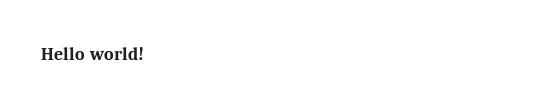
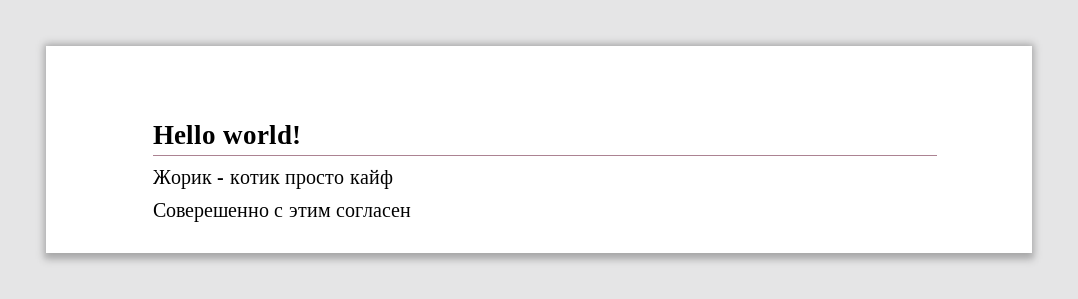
(144, 53) none -> [153,169,393,189] [153,203,412,222] // Жорик - котик просто кайф // Соверешенно с этим согласен

